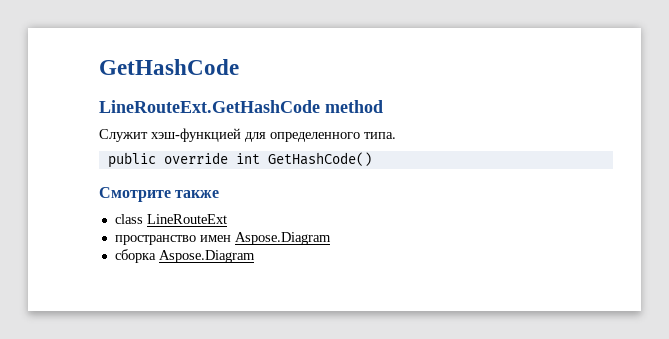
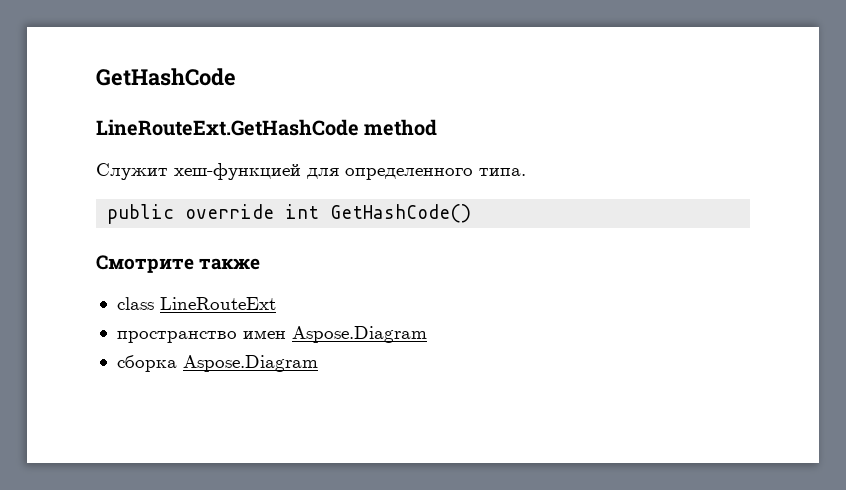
[151,128,241,142] хэш-функцией -> [174,163,301,180] хеш-функцией

